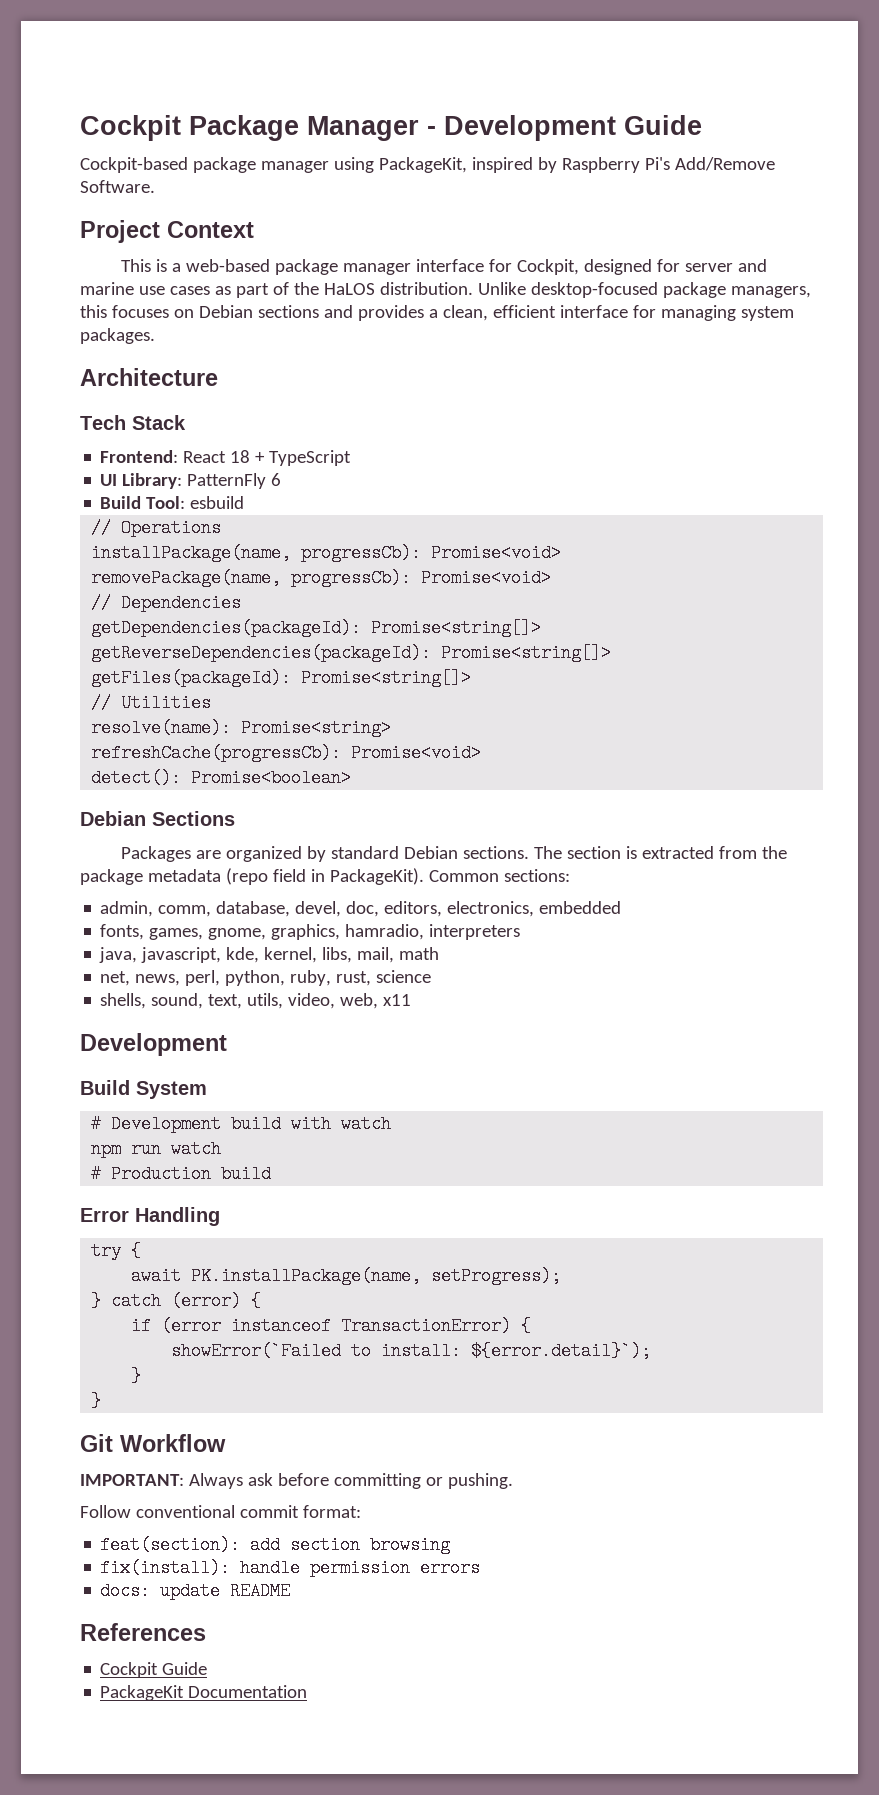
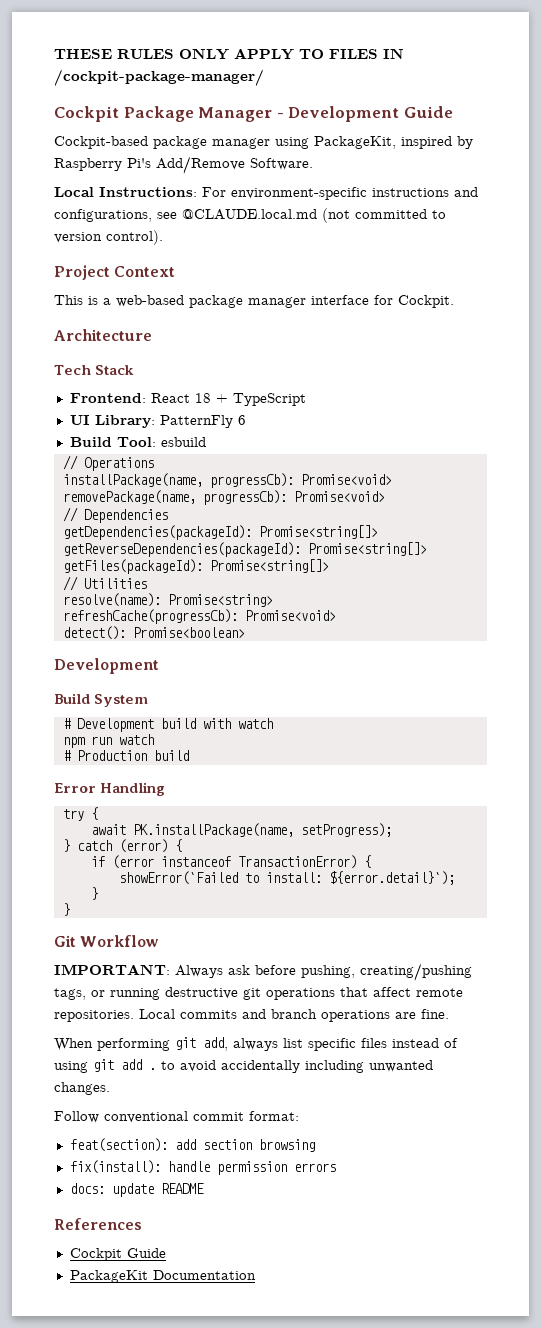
(80, 128) none -> [54,48,404,60] [54,69,264,86] THESE RULES ONLY APPLY TO FILES IN /cockpit-package-manager/ //
(155, 186) none -> [54,187,478,200] [54,208,446,223] [54,230,163,245] // Local Instructions: For environment-specific instructions and configurations, see @CLAUDE.local.md (not committed to version control).
[517,259,768,275] [80,282,811,298] [80,305,794,321] [80,328,155,344] Cockpit, designed for server and marine use cases as part of the HaLOS distribution. Unlike desktop-focused package managers, this focuses on Debian sections and provides a clean, efficient interface for managing system packages. -> [398,295,454,308] Cockpit.
[80,811,235,826] [121,846,788,862] [80,868,570,885] [100,901,622,917] [100,924,521,940] [99,947,440,963] [100,970,432,986] [100,993,412,1009] // Debian Sections // Packages are organized by standard Debian sections. The section is extracted from the package metadata (repo field in PackageKit). Common sections: // admin, comm, database, devel, doc, editors, electronics, embedded // fonts, games, gnome, graphics, hamradio, interpreters // java, javascript, kde, kernel, libs, mail, math // net, news, perl, python, ruby, rust, science // shells, sound, text, utils, video, web, x11 -> (245, 632) none
[333,1473,513,1489] committing or pushing. -> [301,963,472,981] [54,987,463,1000] [54,1009,449,1022] [54,1037,458,1051] [54,1059,433,1073] [54,1082,110,1095] pushing, creating/pushing tags, or running destructive git operations that affect remote repositories. Local commits and branch operations are fine. // When performing git add, always list specific files instead of using git add . to avoid accidentally including unwanted changes.

